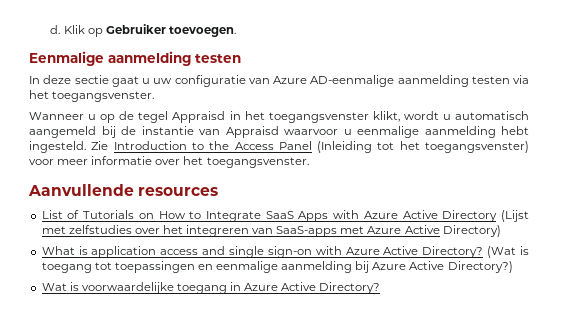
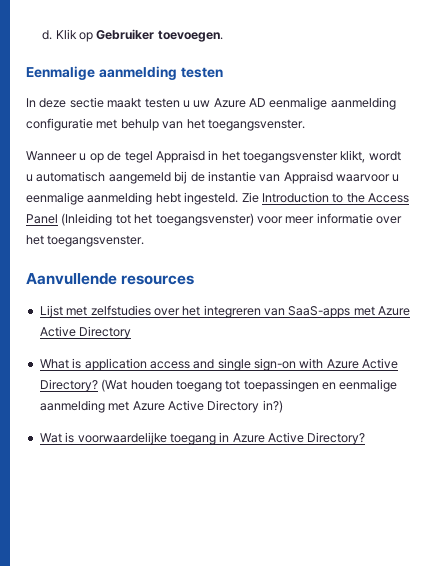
[111,75,529,87] gaat u uw configuratie van Azure AD-eenmalige aanmelding testen via -> [107,97,396,110] [26,118,184,131] maakt testen u uw Azure AD eenmalige aanmelding configuratie met behulp van
[41,210,529,222] List of Tutorials on How to Integrate SaaS Apps with Azure Active Directory (Lijst -> [39,305,63,318] Lijst
[442,225,501,237] Directory) -> [79,326,132,339] Directory
[520,246,530,255] is -> [130,380,173,390] houden
[355,261,513,273] bij Azure Active Directory?) -> [108,400,283,413] met Azure Active Directory in?)

